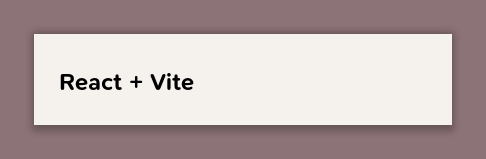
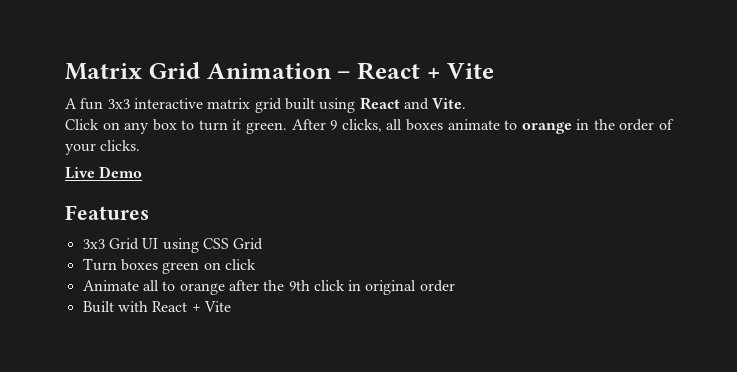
[59,73,194,91] React + Vite -> [65,62,494,80] [65,97,467,113] [65,119,674,134] [65,140,141,155] [65,166,143,179] [65,205,149,220] [82,238,264,253] [82,258,256,274] [82,280,455,295] [82,301,231,313] Matrix Grid Animation – React + Vite // A fun 3x3 interactive matrix grid built using React and Vite. // Click on any box to turn it green. After 9 clicks, all boxes animate to orange in the order of your clicks. // Live Demo // Features // 3x3 Grid UI using CSS Grid // Turn boxes green on click // Animate all to orange after the 9th click in original order // Built with React + Vite

